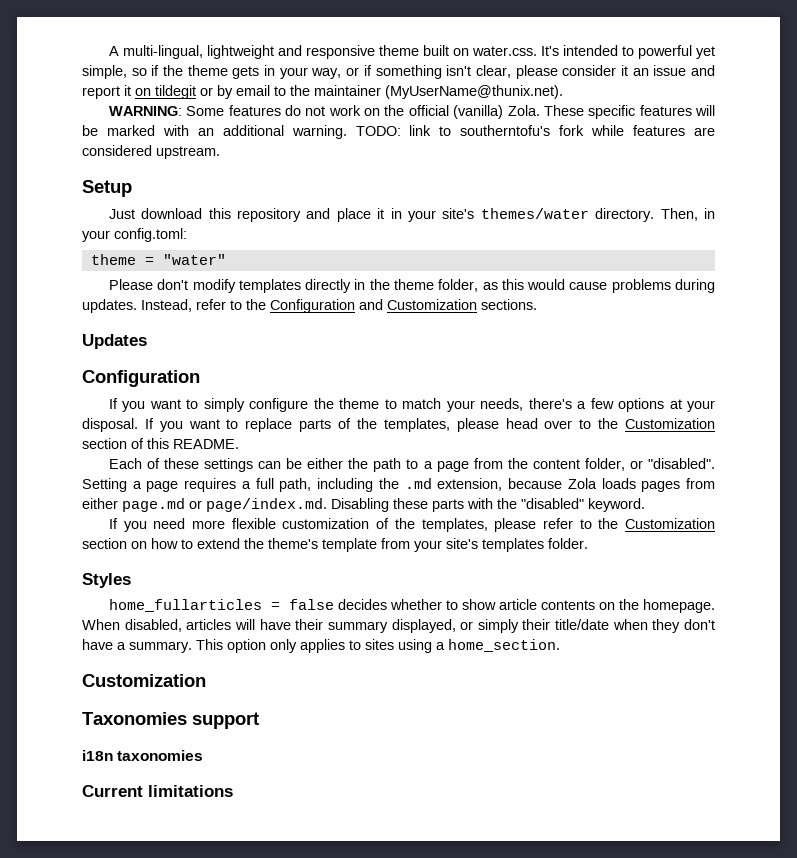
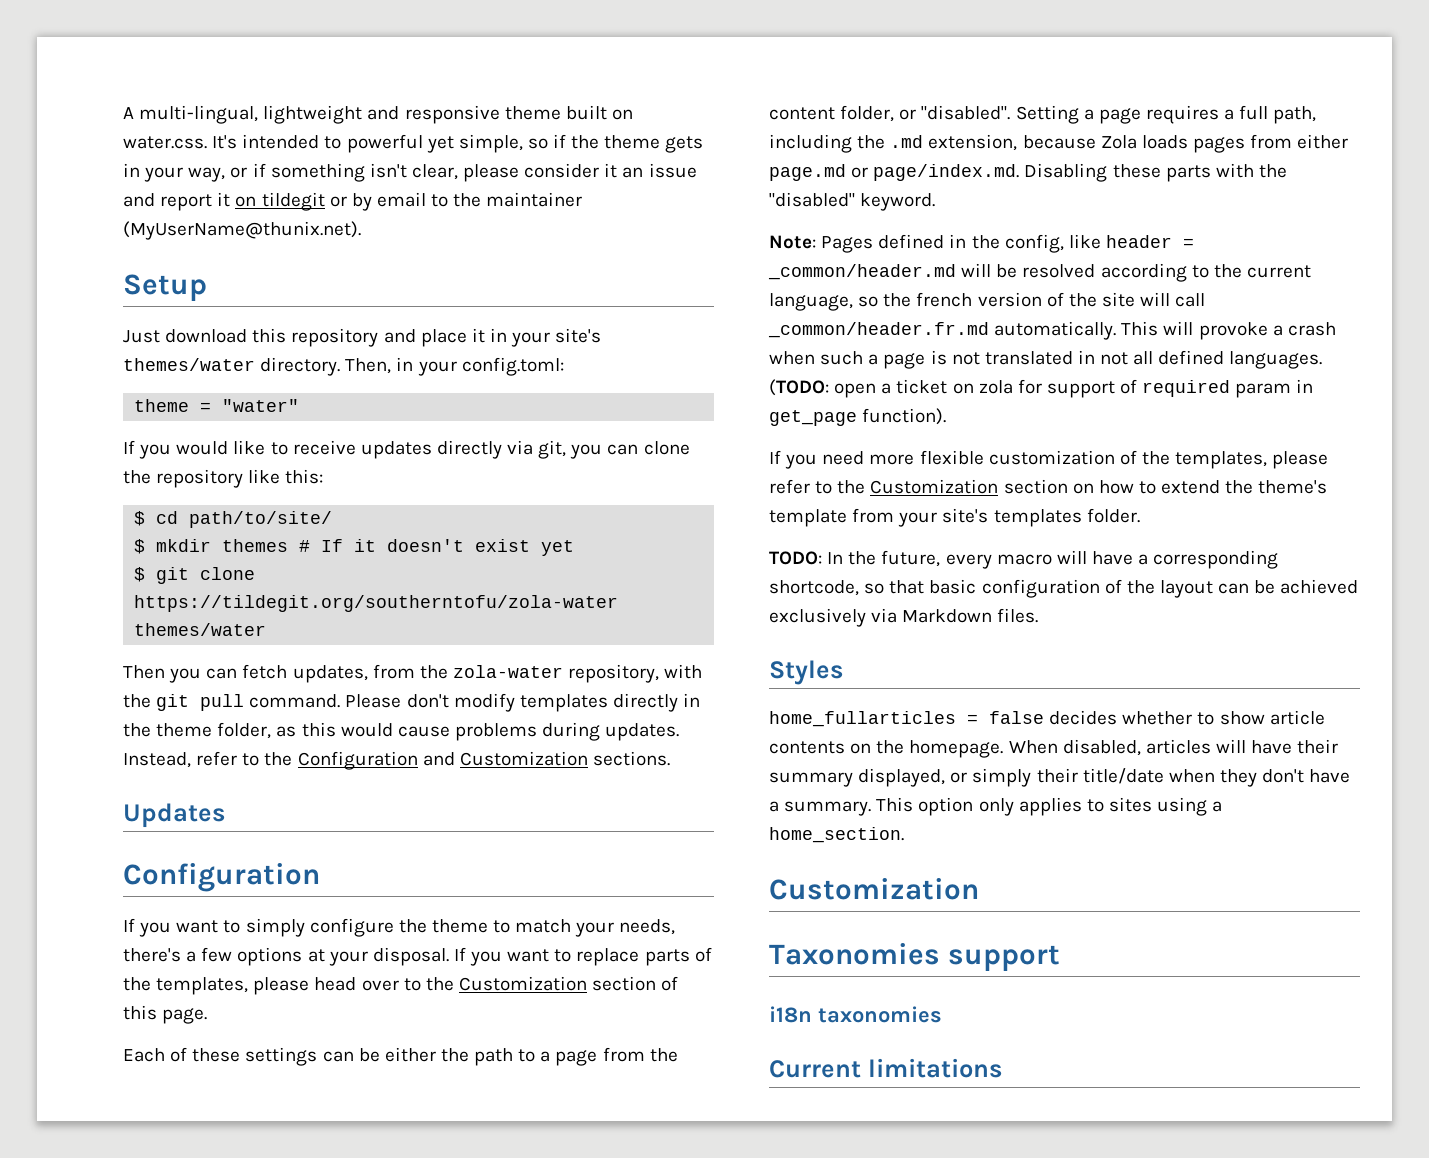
[108,105,715,119] [82,125,715,139] [82,145,220,159] // WARNING: Some features do not work on the official (vanilla) Zola. These specific features will be marked with an additional warning. TODO: link to southerntofu's fork while features are considered upstream. -> (361, 230) none
(226, 259) none -> [123,440,690,459] [123,469,324,488] [134,511,333,528] [134,539,575,556] [134,567,256,584] [134,595,619,612] [134,623,267,636] [123,664,703,683] [123,694,341,711] If you would like to receive updates directly via git, you can clone the repository like this: // $ cd path/to/site/ // $ mkdir themes # If it doesn't exist yet // $ git clone https://tildegit.org/southerntofu/zola-water themes/water // Then you can fetch updates, from the zola-water repository, with the git pull command.
[173,439,239,449] README. -> [162,1008,208,1024] page.
(645, 505) none -> [769,234,1194,253] [768,263,1311,282] [769,292,1206,311] [768,321,1336,340] [769,350,1323,369] [769,379,1314,398] [769,408,947,426] // Note: Pages defined in the config, like header = _common/header.md will be resolved according to the current language, so the french version of the site will call _common/header.fr.md automatically. This will provoke a crash when such a page is not translated in not all defined languages. (TODO: open a ticket on zola for support of required param in get_page function).
(588, 543) none -> [769,550,1279,569] [769,579,1359,598] [769,608,1039,627] // TODO: In the future, every macro will have a corresponding shortcode, so that basic configuration of the layout can be achieved exclusively via Markdown files.

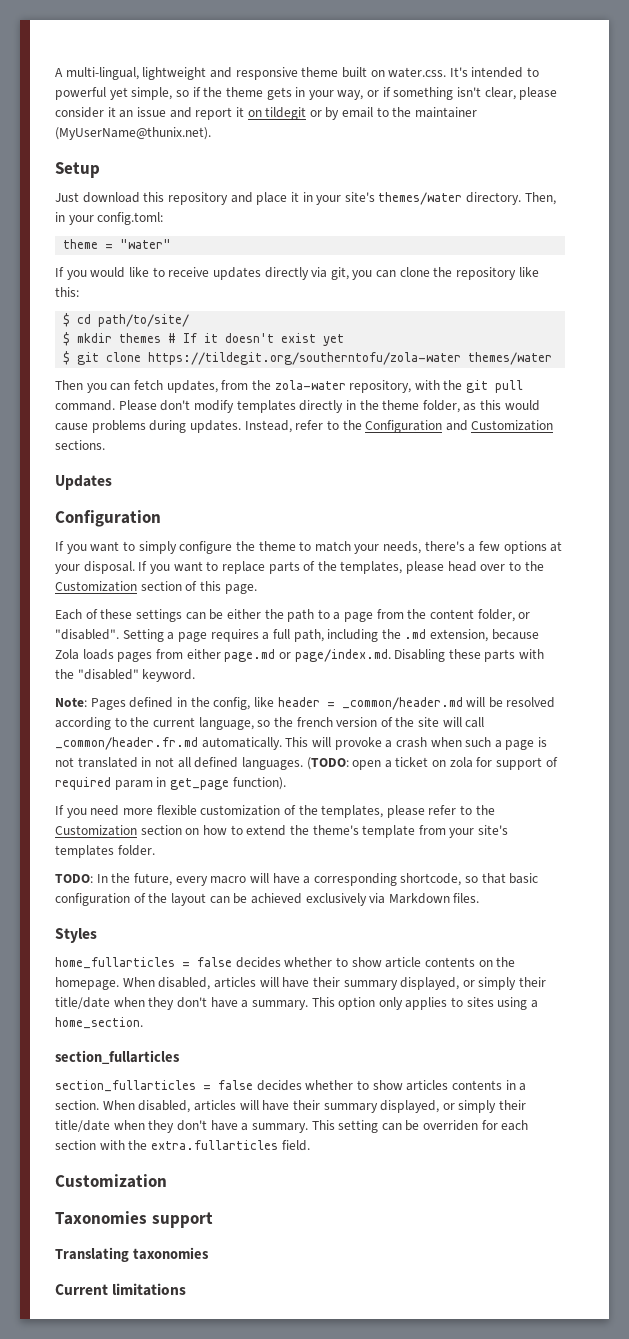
(904, 835) none -> [55,1050,180,1064] [55,1080,527,1092] [55,1100,527,1113] [55,1120,529,1133] [55,1140,310,1151] // section_fullarticles // section_fullarticles = false decides whether to show articles contents in a section. When disabled, articles will have their summary displayed, or simply their title/date when they don't have a summary. This setting can be overriden for each section with the extra.fullarticles field.
[769,1006,812,1023] i18n -> [55,1247,129,1262] Translating

